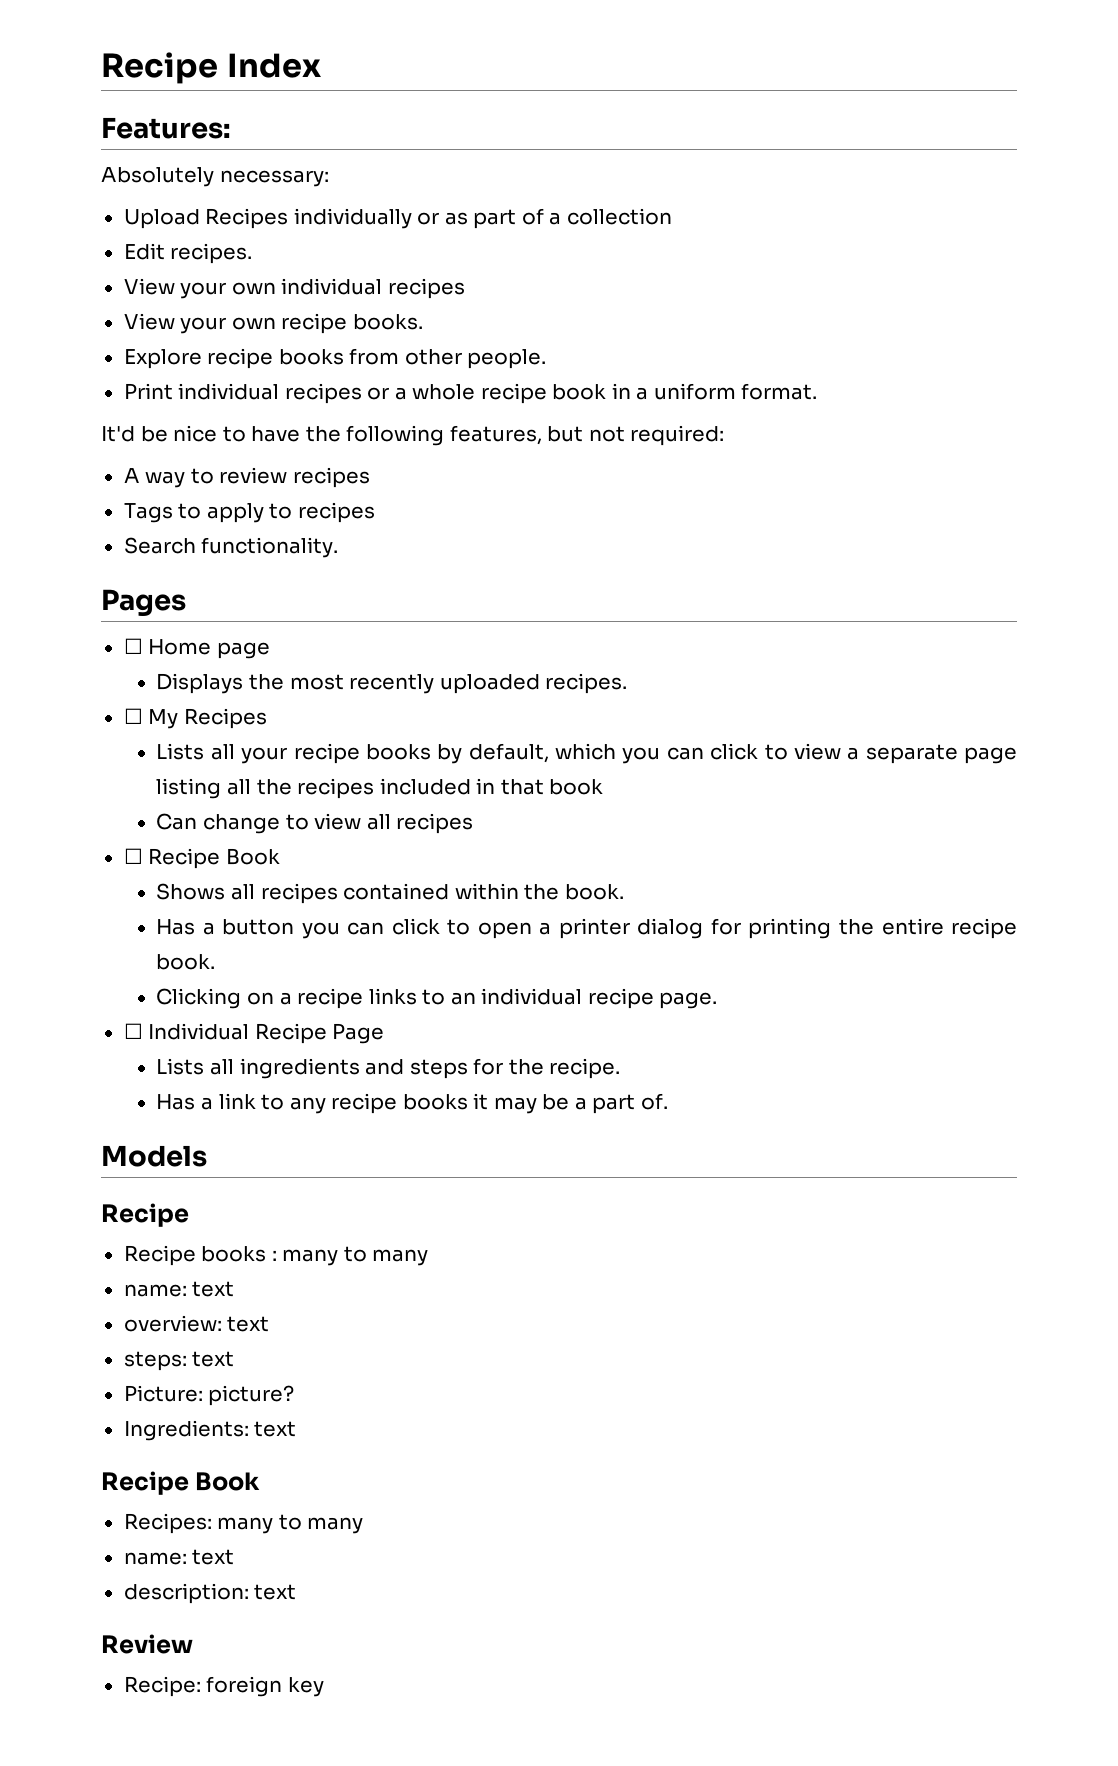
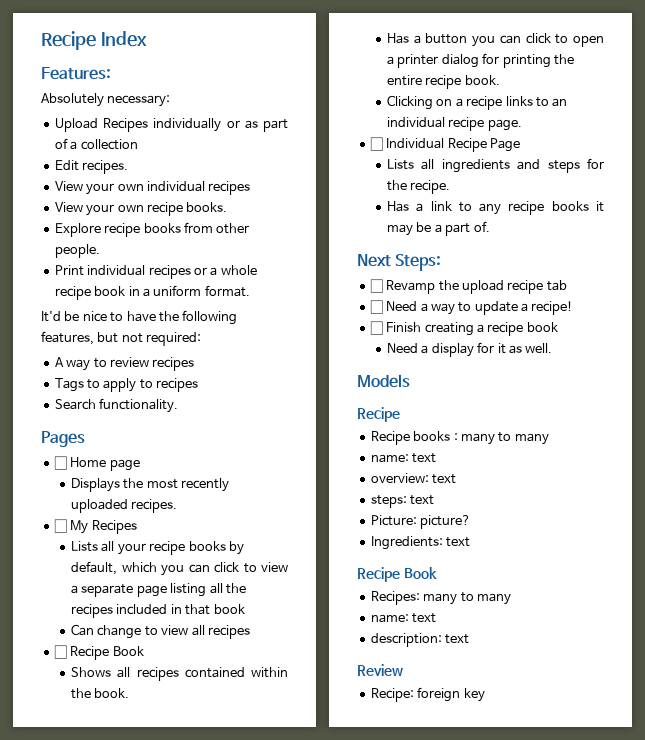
(668, 1101) none -> [357,254,442,271] [369,279,567,294] [369,300,574,315] [369,321,558,336] [386,342,553,357] // Next Steps: // ☐ Revamp the upload recipe tab // ☐ Need a way to update a recipe! // ☐ Finish creating a recipe book // Need a display for it as well.

